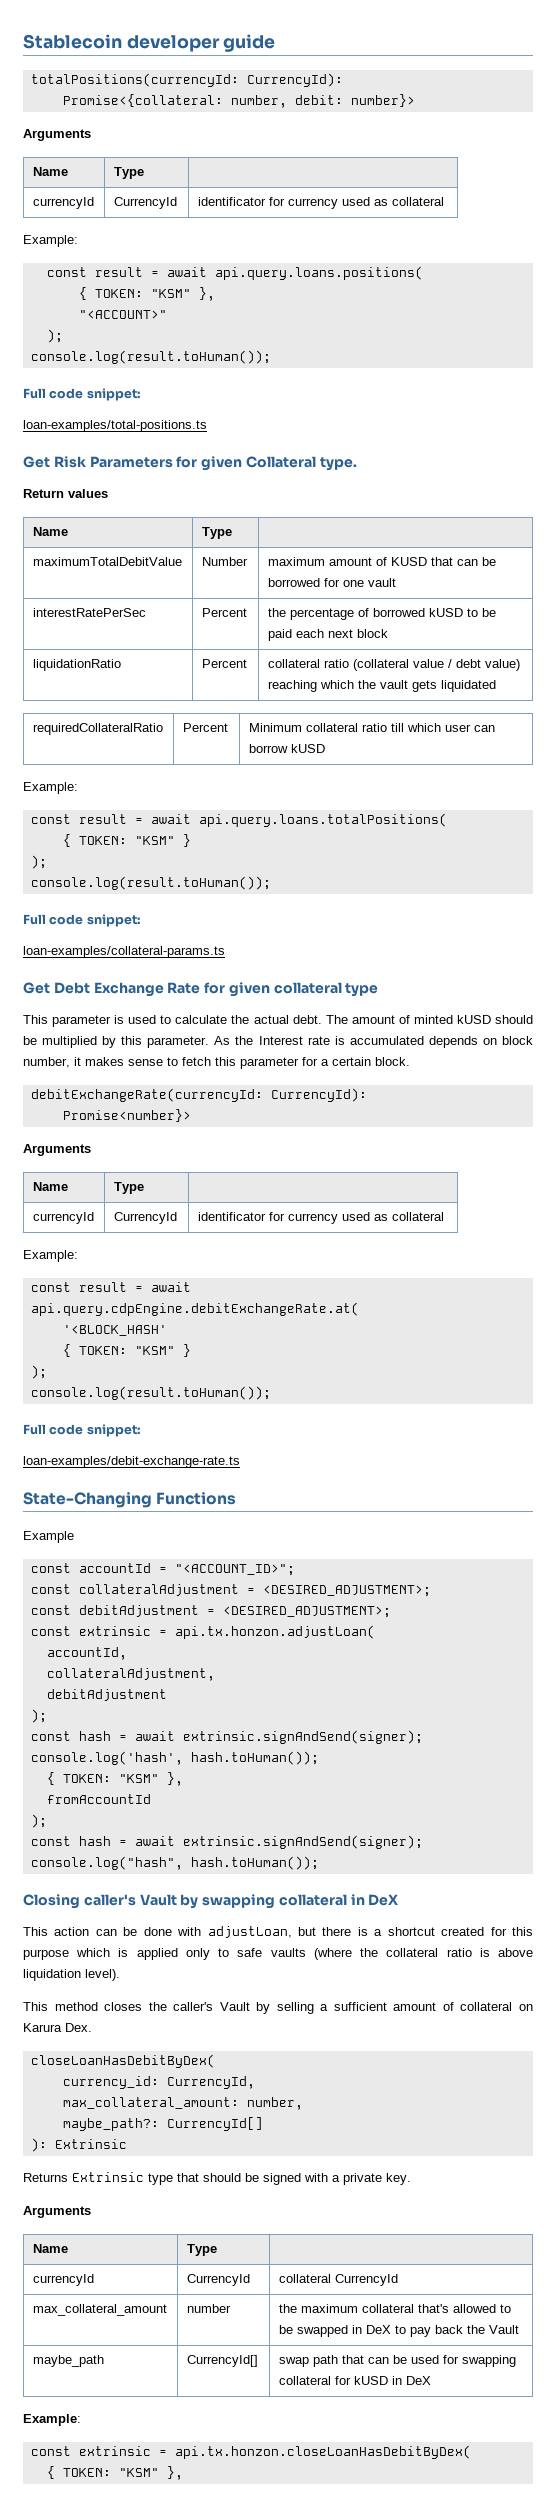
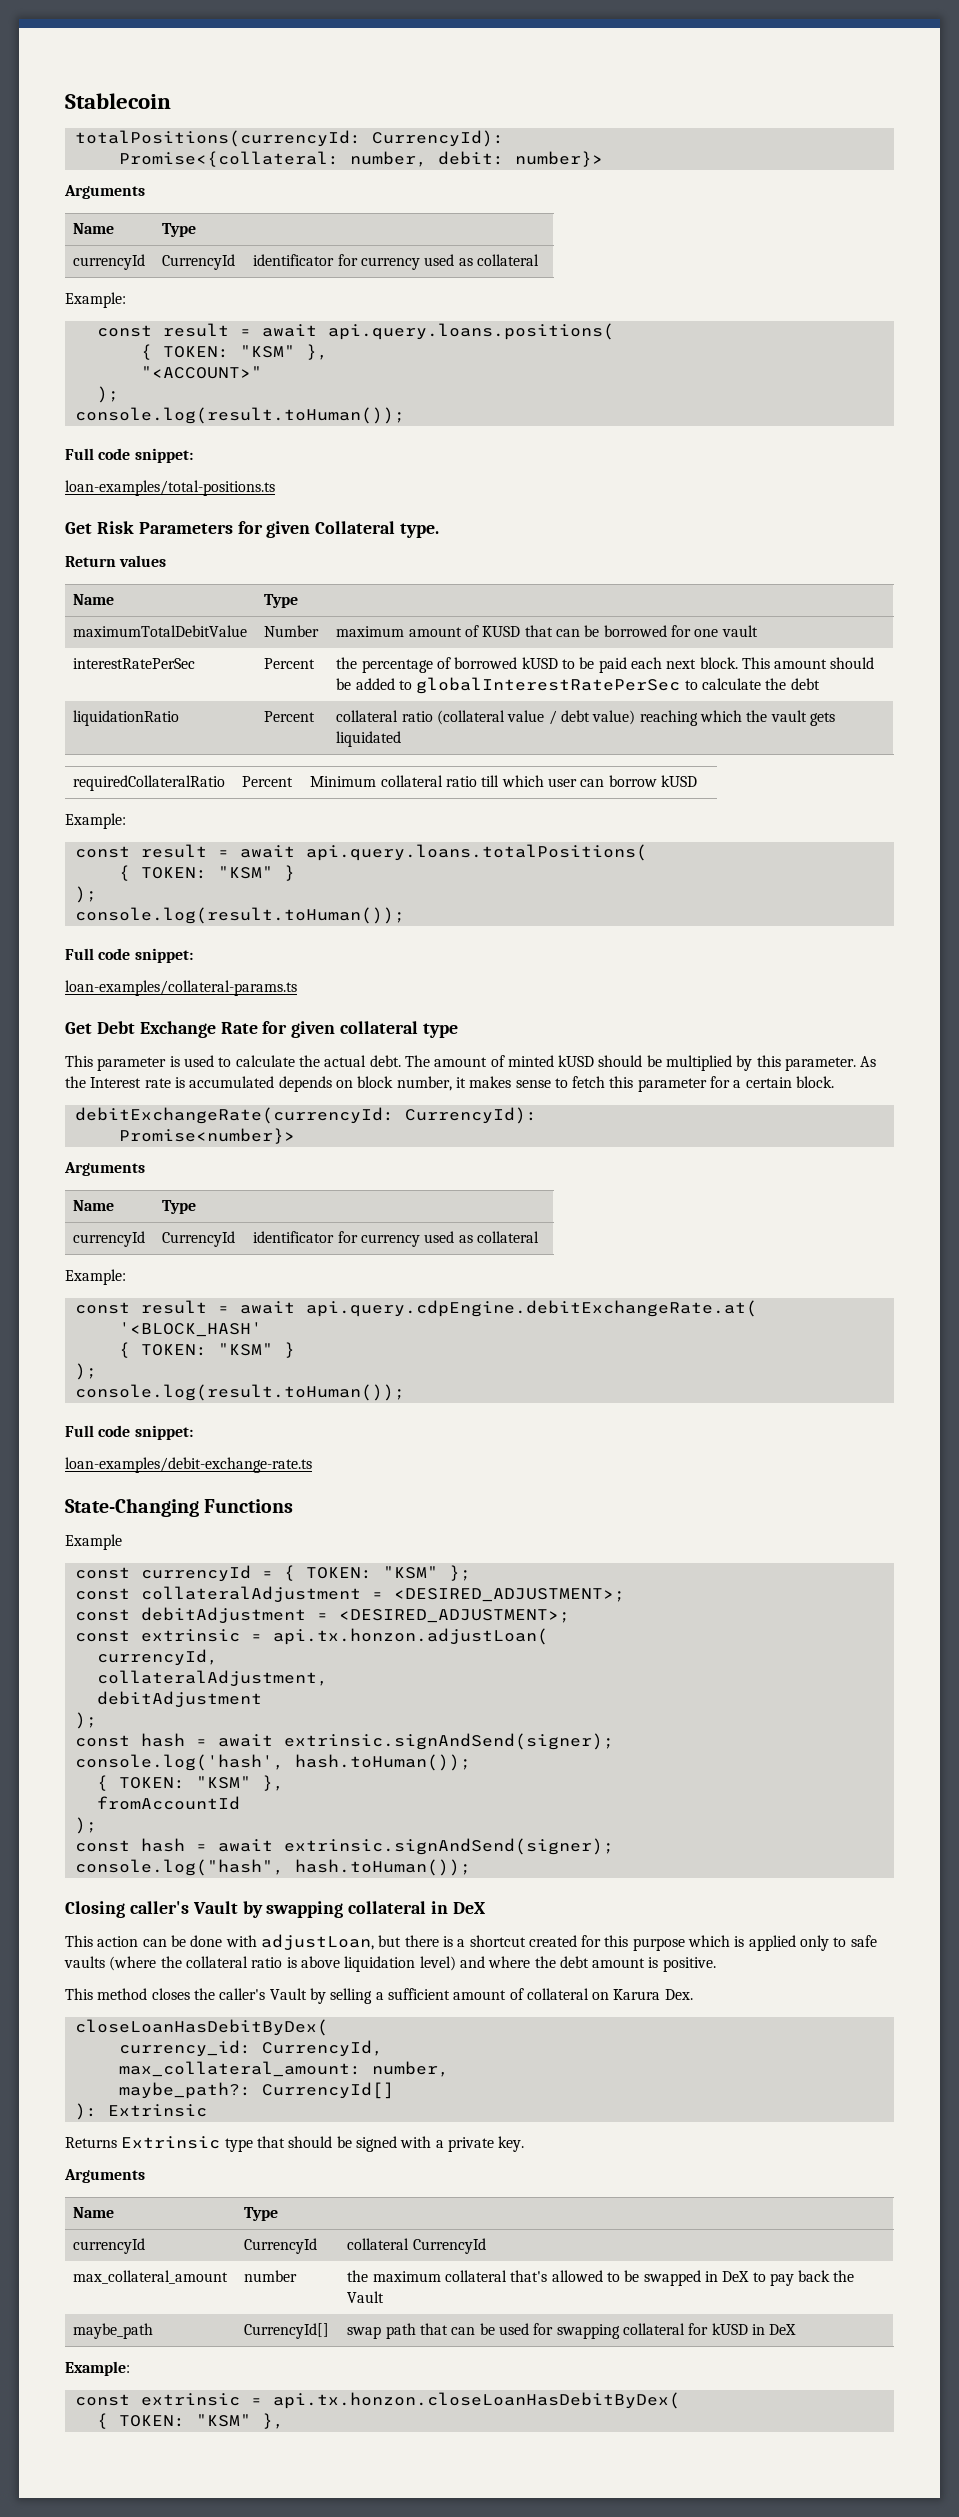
[126,34,276,52] developer guide -> (171, 101) none
[356,629,388,638] block -> [699,657,875,669] [336,677,820,694] block. This amount should be added to globalInterestRatePerSec to calculate the debt
[78,1563,295,1576] accountId = "<ACCOUNT_ID>"; -> [140,1565,471,1582] currencyId = { TOKEN: "KSM" };
[46,1647,127,1660] accountId, -> [96,1649,218,1666] currencyId,
[85,1969,120,1981] level). -> [419,1956,716,1972] level) and where the debt amount is positive.

